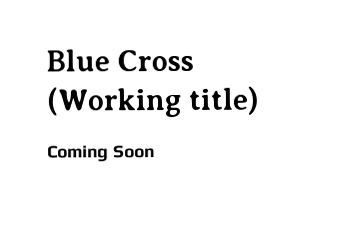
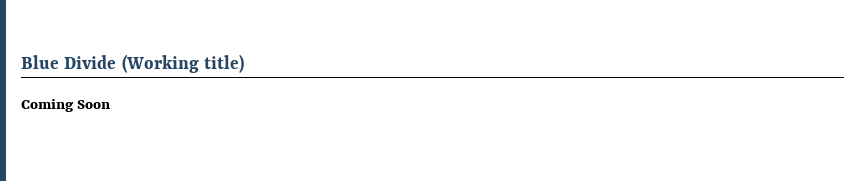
[117,49,195,72] Cross -> [64,55,117,69] Divide

